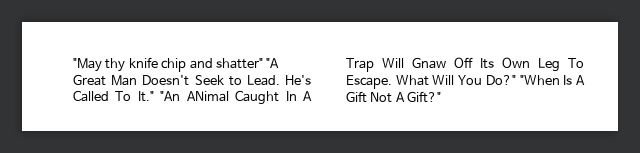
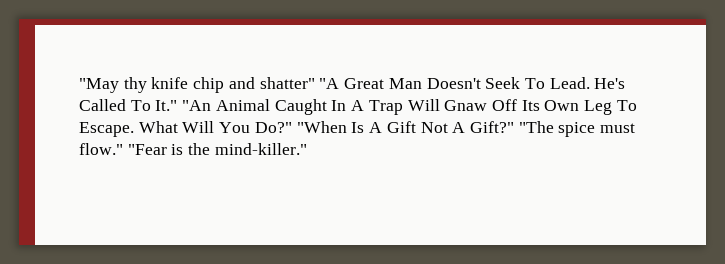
[228,76,242,86] to -> [524,78,545,89] To
[186,91,229,102] ANimal -> [215,99,270,111] Animal
(442, 97) none -> [518,121,636,137] [79,143,307,155] "The spice must flow." "Fear is the mind-killer."

